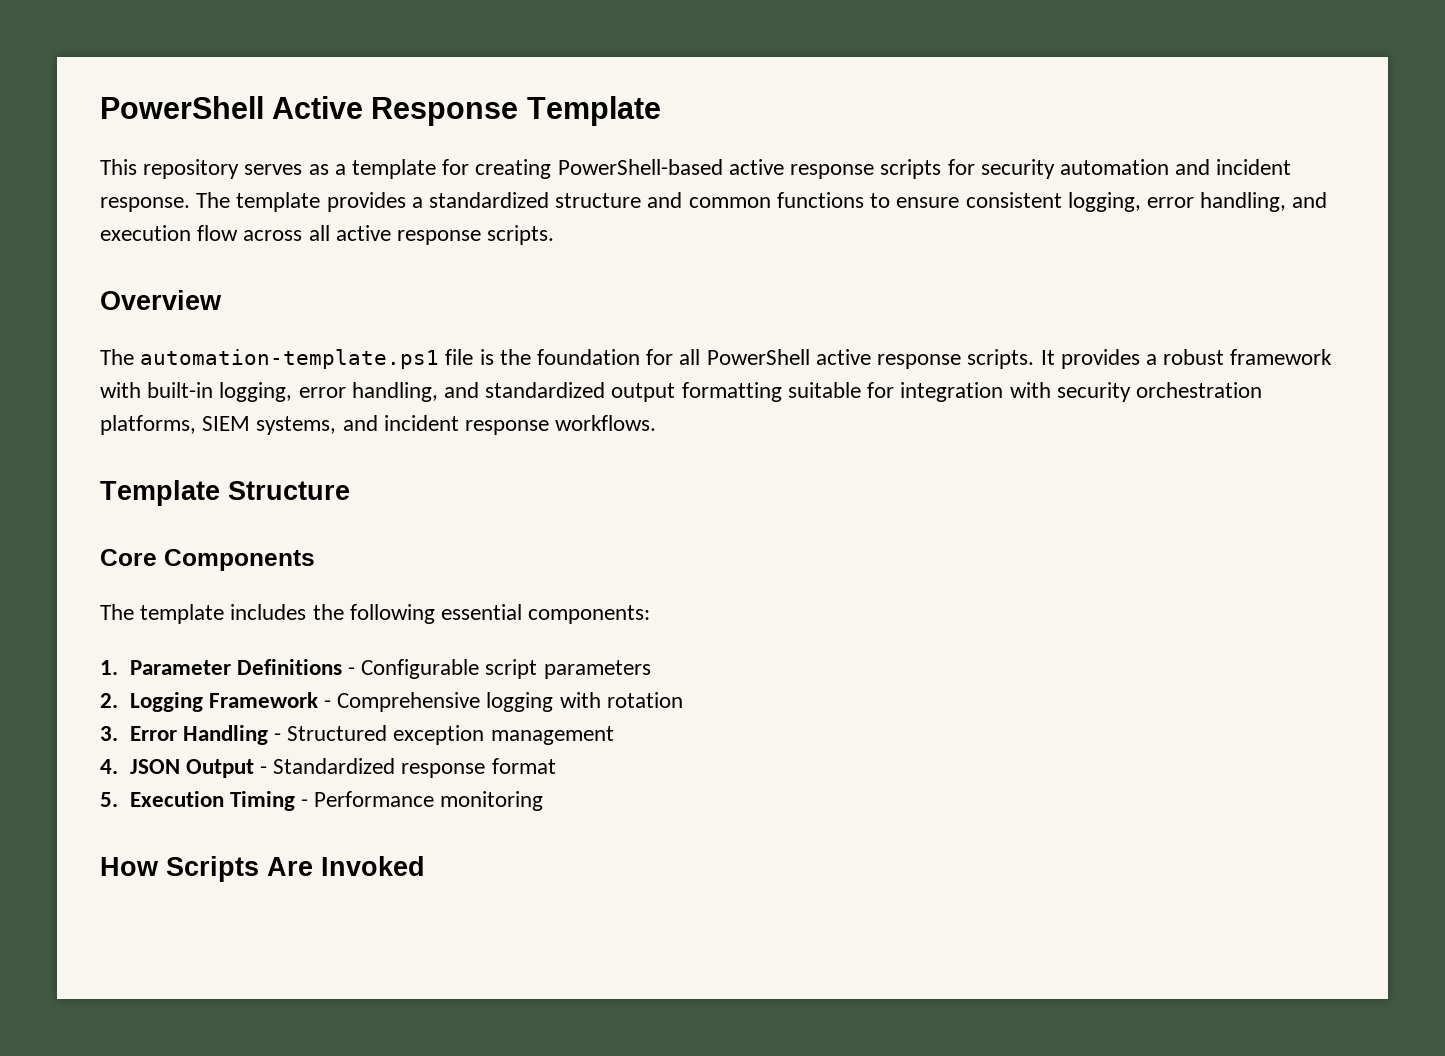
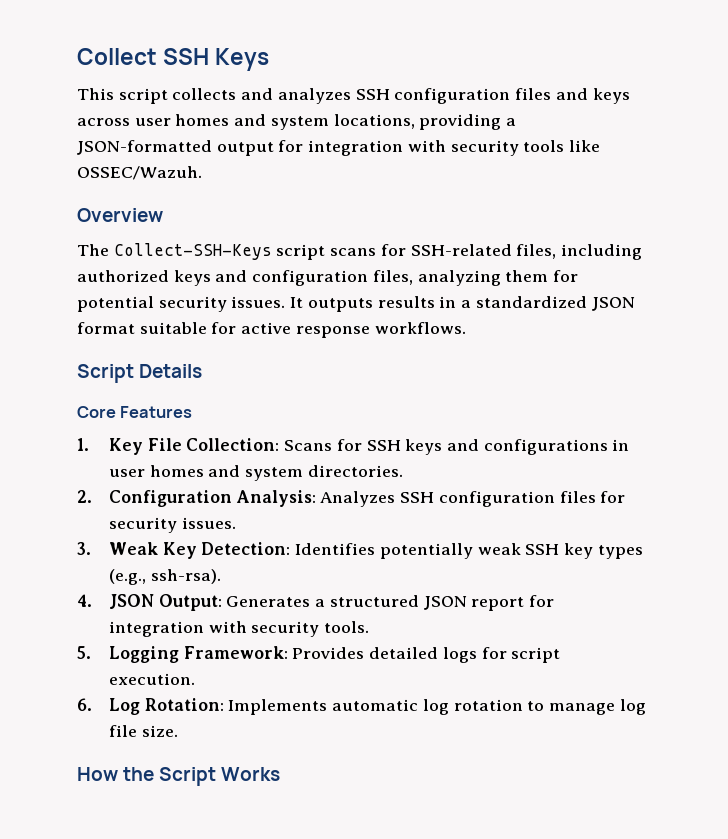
[100,96,661,126] [100,159,1292,179] [100,192,1328,212] [100,225,555,245] [100,290,222,310] [100,349,1333,369] [100,382,1262,402] [100,415,657,435] [100,480,350,506] [100,549,315,571] [100,604,651,624] [100,659,651,679] [100,692,683,712] [100,725,614,745] [100,758,556,778] [100,791,544,811] [100,856,425,882] PowerShell Active Response Template // This repository serves as a template for creating PowerShell-based active response scripts for security automation and incident response. The template provides a standardized structure and common functions to ensure consistent logging, error handling, and execution flow across all active response scripts. // Overview // The automation-template.ps1 file is the foundation for all PowerShell active response scripts. It provides a robust framework with built-in logging, error handling, and standardized output formatting suitable for integration with security orchestration platforms, SIEM systems, and incident response workflows. // Template Structure // Core Components // The template includes the following essential components: // 1. Parameter Definitions - Configurable script parameters // 2. Logging Framework - Comprehensive logging with rotation // 3. Error Handling - Structured exception management // 4. JSON Output - Standardized response format // 5. Execution Timing - Performance monitoring // How Scripts Are Invoked -> [77,48,270,71] [77,88,630,104] [77,114,517,130] [77,140,601,156] [77,166,202,180] [77,208,163,222] [77,243,643,260] [77,270,579,286] [77,296,635,312] [77,322,466,338] [77,364,203,383] [77,406,193,418] [77,438,630,455] [108,465,403,481] [77,490,626,507] [108,517,236,533] [77,542,643,559] [108,569,221,585] [77,594,555,611] [108,621,370,637] [77,646,561,663] [108,673,195,685] [77,698,646,715] [108,725,178,737] [77,767,281,786] Collect SSH Keys // This script collects and analyzes SSH configuration files and keys across user homes and system locations, providing a JSON-formatted output for integration with security tools like OSSEC/Wazuh. // Overview // The Collect-SSH-Keys script scans for SSH-related files, including authorized keys and configuration files, analyzing them for potential security issues. It outputs results in a standardized JSON format suitable for active response workflows. // Script Details // Core Features // 1. Key File Collection: Scans for SSH keys and configurations in user homes and system directories. // 2. Configuration Analysis: Analyzes SSH configuration files for security issues. // 3. Weak Key Detection: Identifies potentially weak SSH key types (e.g., ssh-rsa). // 4. JSON Output: Generates a structured JSON report for integration with security tools. // 5. Logging Framework: Provides detailed logs for script execution. // 6. Log Rotation: Implements automatic log rotation to manage log file size. // How the Script Works

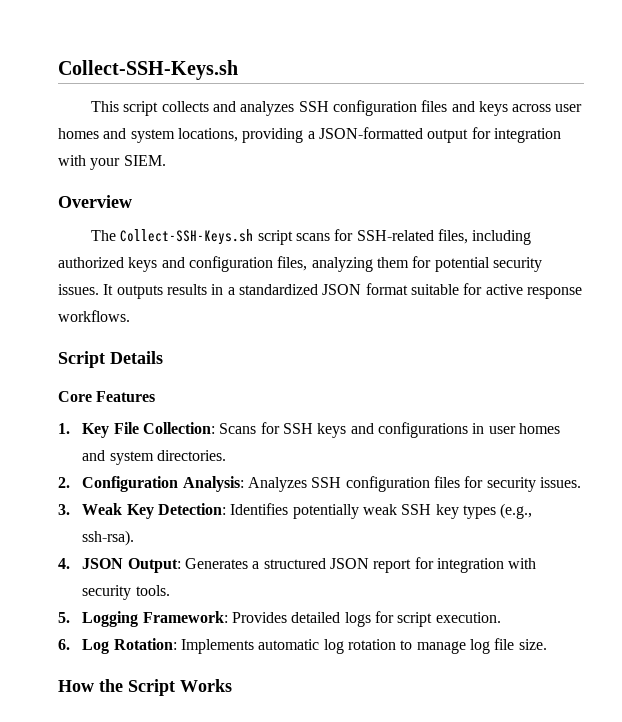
[77,48,270,71] Collect SSH Keys -> [58,60,238,80] Collect-SSH-Keys.sh
[450,140,601,156] [77,166,202,180] security tools like OSSEC/Wazuh. -> [90,155,166,170] your SIEM.
[113,243,272,260] Collect-SSH-Keys -> [120,229,254,245] Collect-SSH-Keys.sh

